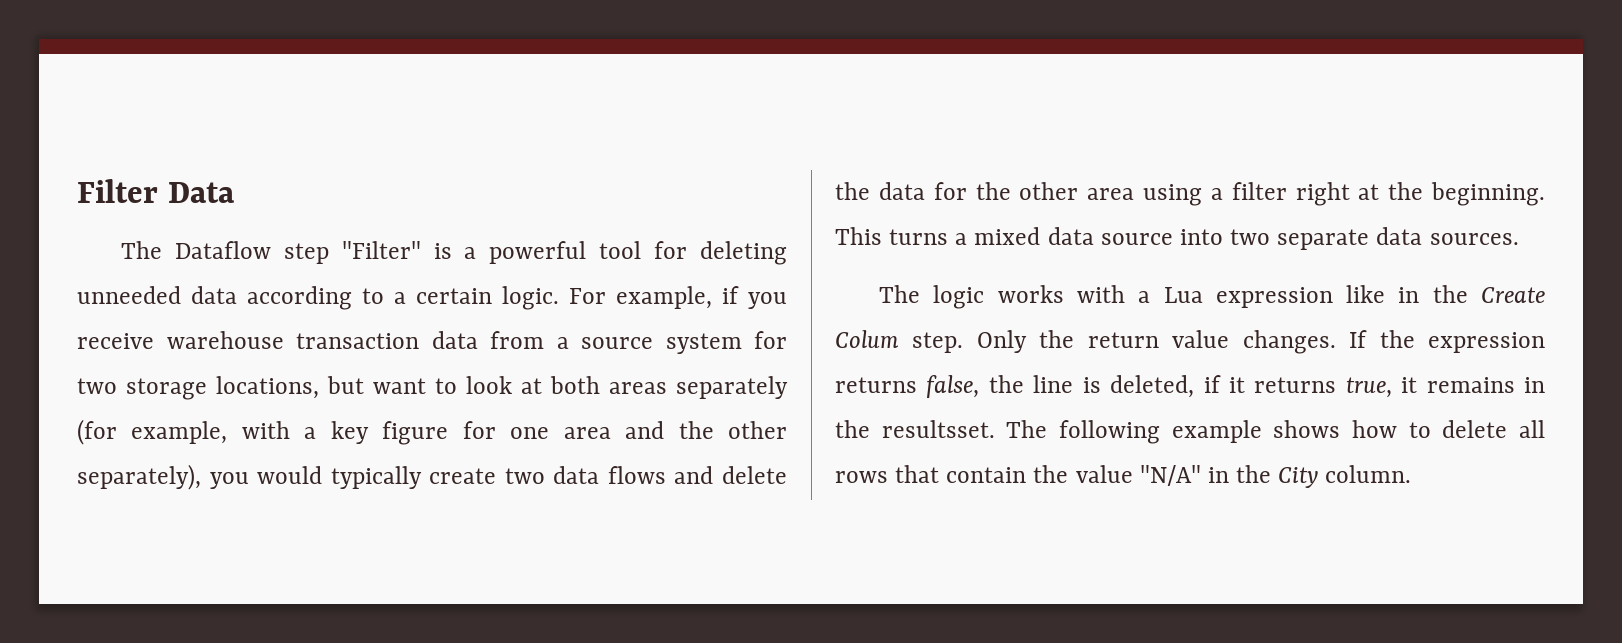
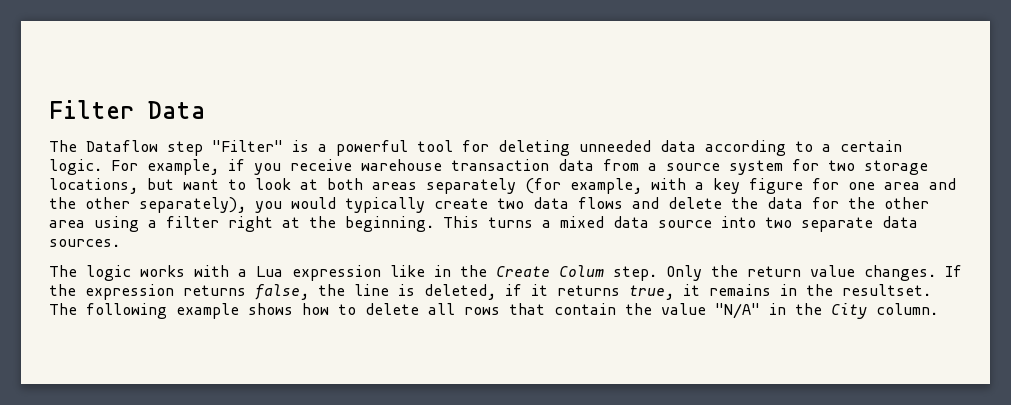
[881,420,995,438] resultsset. -> [842,284,931,296] resultset.

